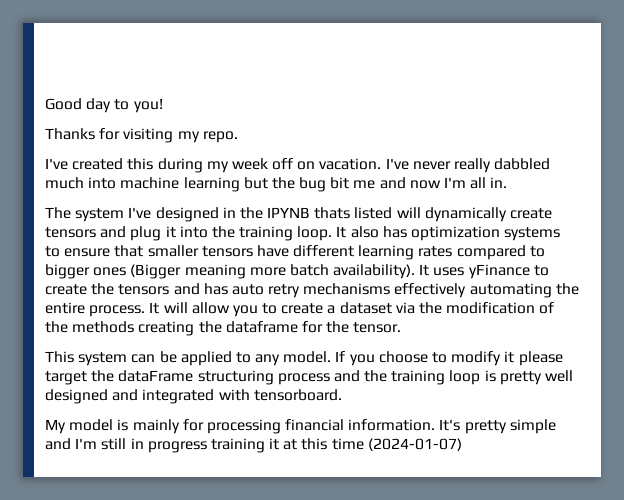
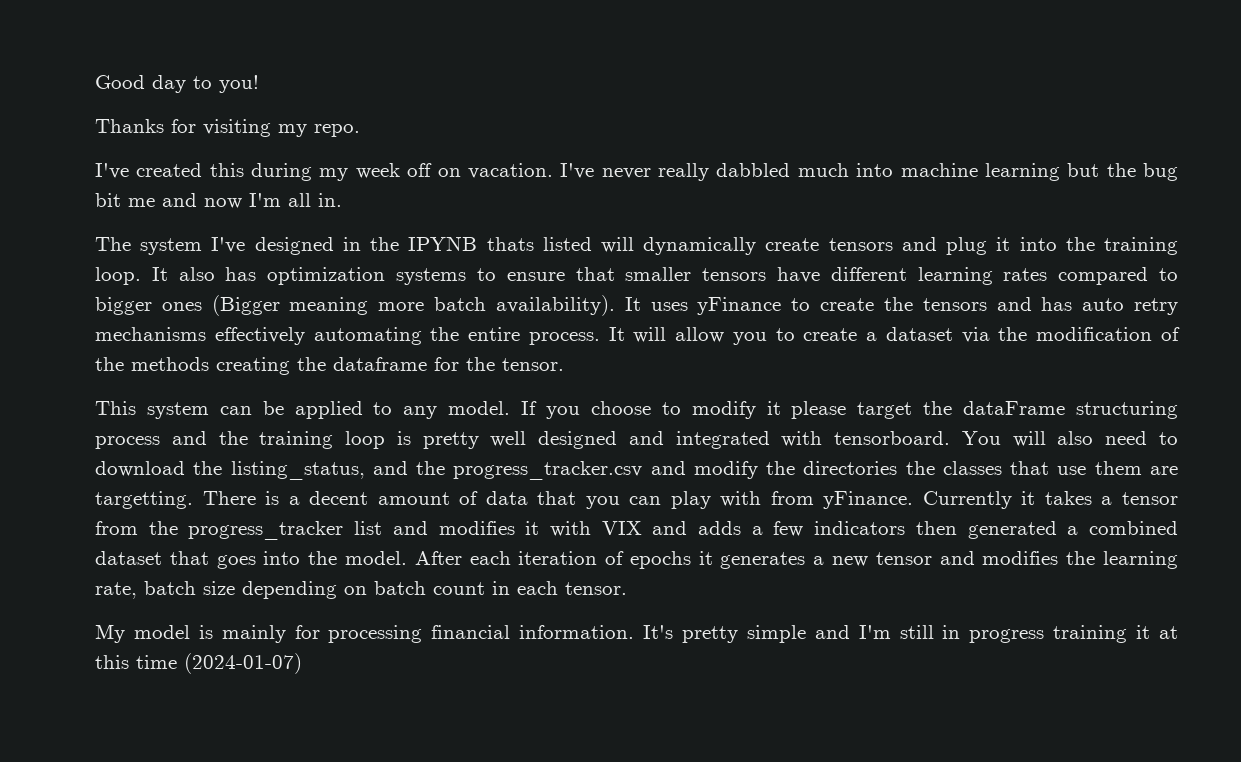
(342, 395) none -> [961,431,1178,447] [95,461,1178,480] [95,491,1178,509] [95,521,1179,540] [95,551,1178,569] [95,581,627,599] You will also need to download the listing_status, and the progress_tracker.csv and modify the directories the classes that use them are targetting. There is a decent amount of data that you can play with from yFinance. Currently it takes a tensor from the progress_tracker list and modifies it with VIX and adds a few indicators then generated a combined dataset that goes into the model. After each iteration of epochs it generates a new tensor and modifies the learning rate, batch size depending on batch count in each tensor.

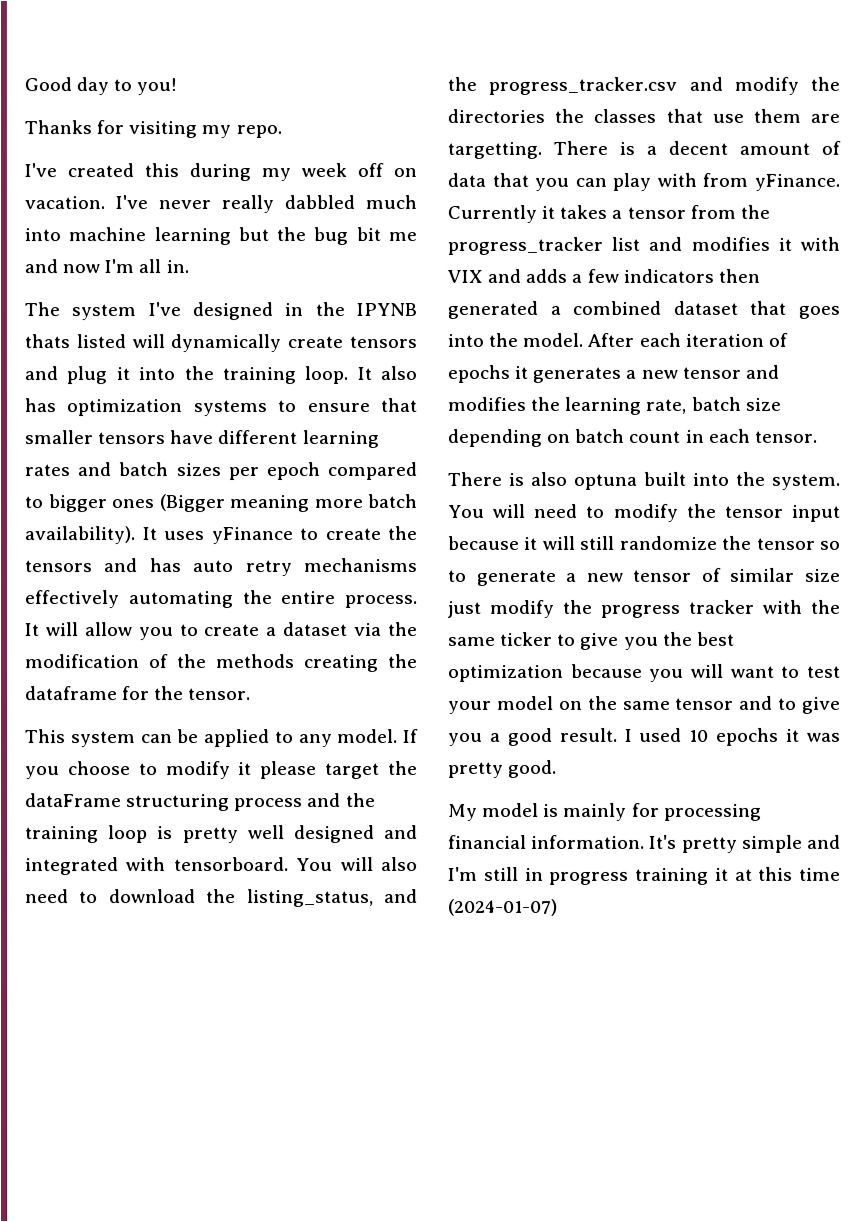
(1048, 274) none -> [77,462,320,481] and batch sizes per epoch
(627, 588) none -> [447,471,840,490] [447,503,840,522] [447,535,840,550] [447,567,840,586] [447,599,841,618] [448,631,735,650] [448,663,841,682] [448,695,841,714] [448,727,841,746] [448,759,558,778] // There is also optuna built into the system. You will need to modify the tensor input because it will still randomize the tensor so to generate a new tensor of similar size just modify the progress tracker with the same ticker to give you the best optimization because you will want to test your model on the same tensor and to give you a good result. I used 10 epochs it was pretty good.

